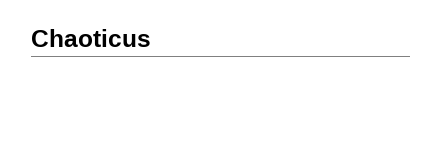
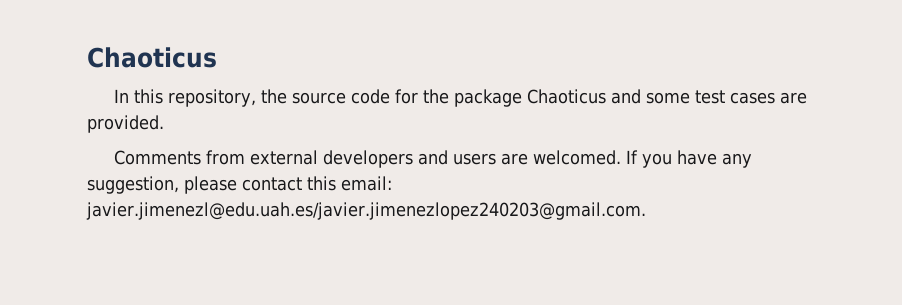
[31,29,151,47] Chaoticus -> [87,47,217,68] [114,89,808,107] [87,115,164,133] [114,150,753,168] [87,176,392,194] [86,202,646,220] Chaoticus // In this repository, the source code for the package Chaoticus and some test cases are provided. // Comments from external developers and users are welcomed. If you have any suggestion, please contact this email: javier.jimenezl@edu.uah.es/javier.jimenezlopez240203@gmail.com.

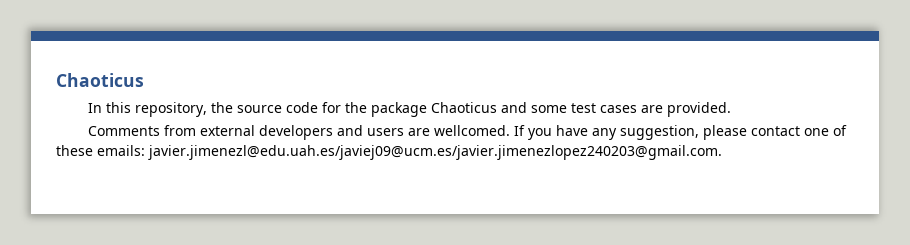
[533,150,622,165] welcomed. -> [434,125,511,136] wellcomed.
[307,176,392,191] [86,202,646,220] this email: javier.jimenezl@edu.uah.es/javier.jimenezlopez240203@gmail.com. -> [804,125,848,136] [56,145,722,160] one of these emails: javier.jimenezl@edu.uah.es/javiej09@ucm.es/javier.jimenezlopez240203@gmail.com.

